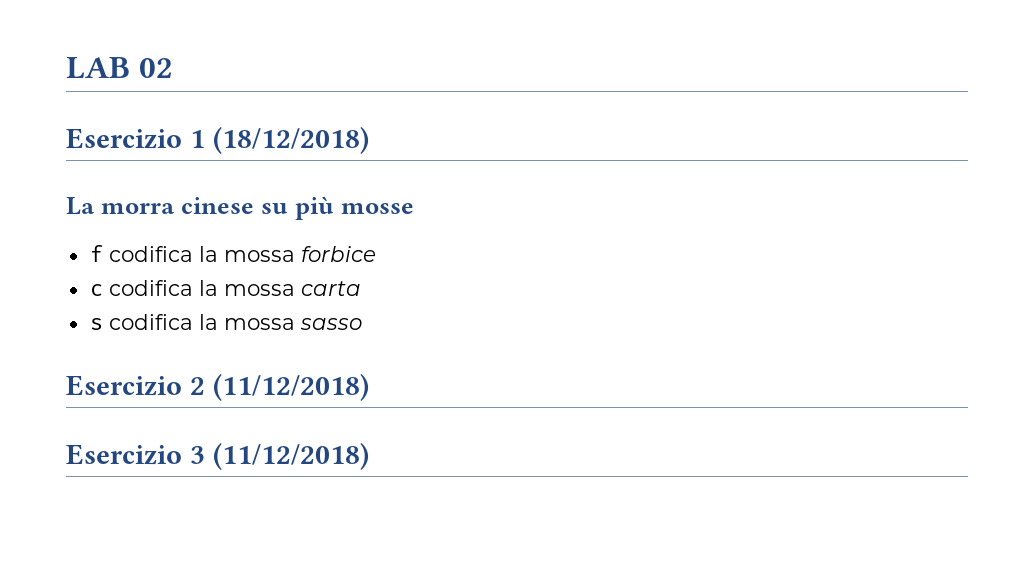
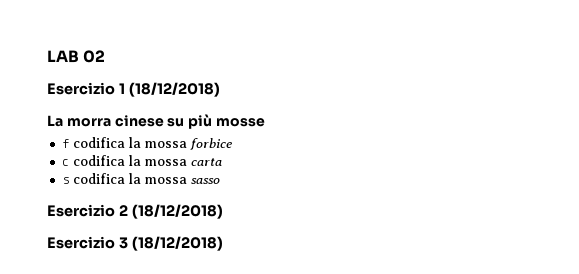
[212,373,369,401] (11/12/2018) -> [131,204,223,219] (18/12/2018)
[212,442,369,470] (11/12/2018) -> [131,236,223,251] (18/12/2018)

